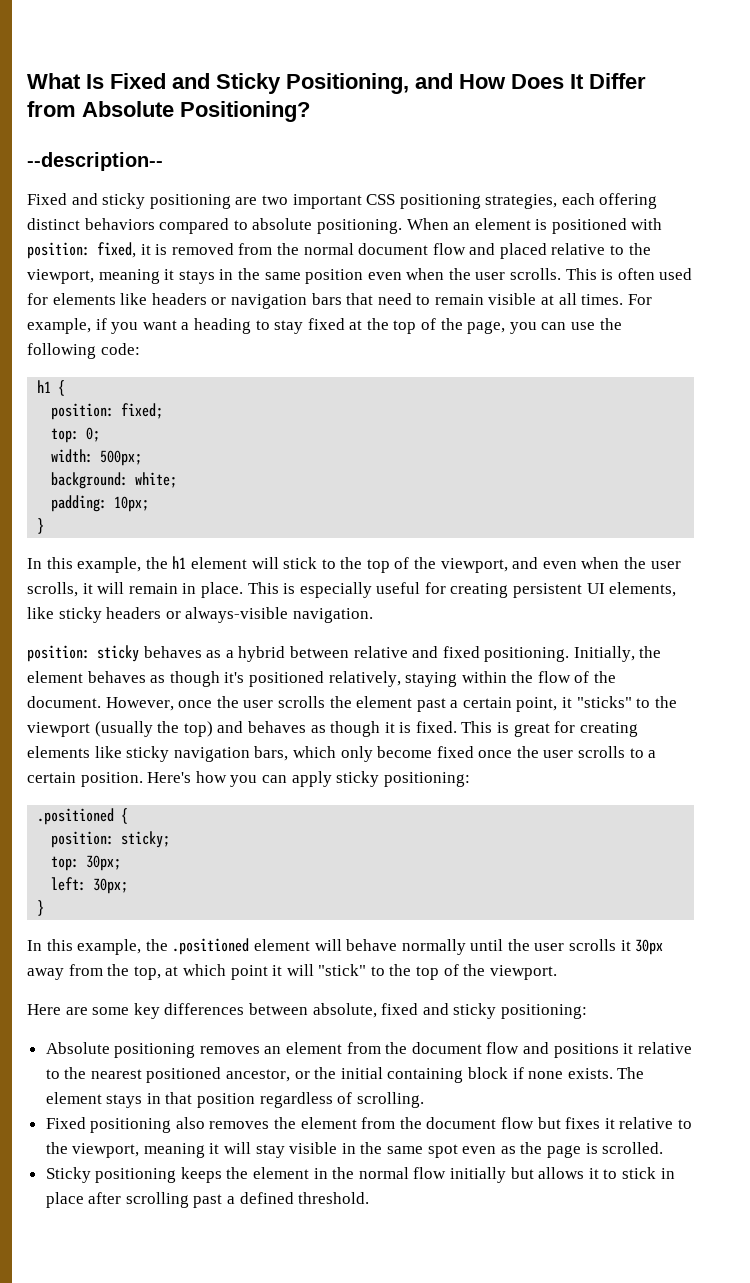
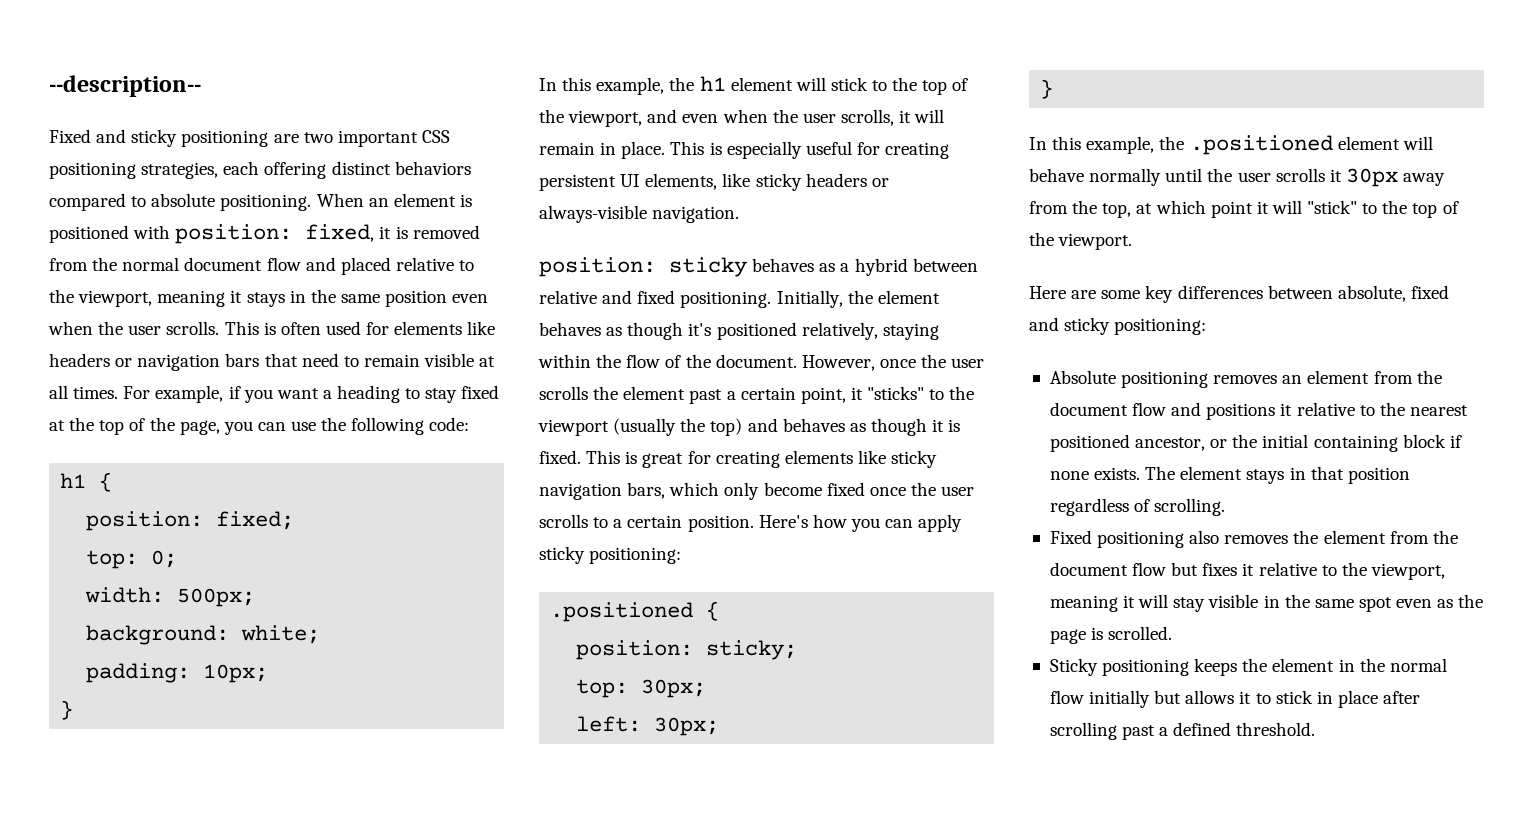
[27,73,646,94] [27,101,310,122] What Is Fixed and Sticky Positioning, and How Does It Differ from Absolute Positioning? // -> (49, 86) none

